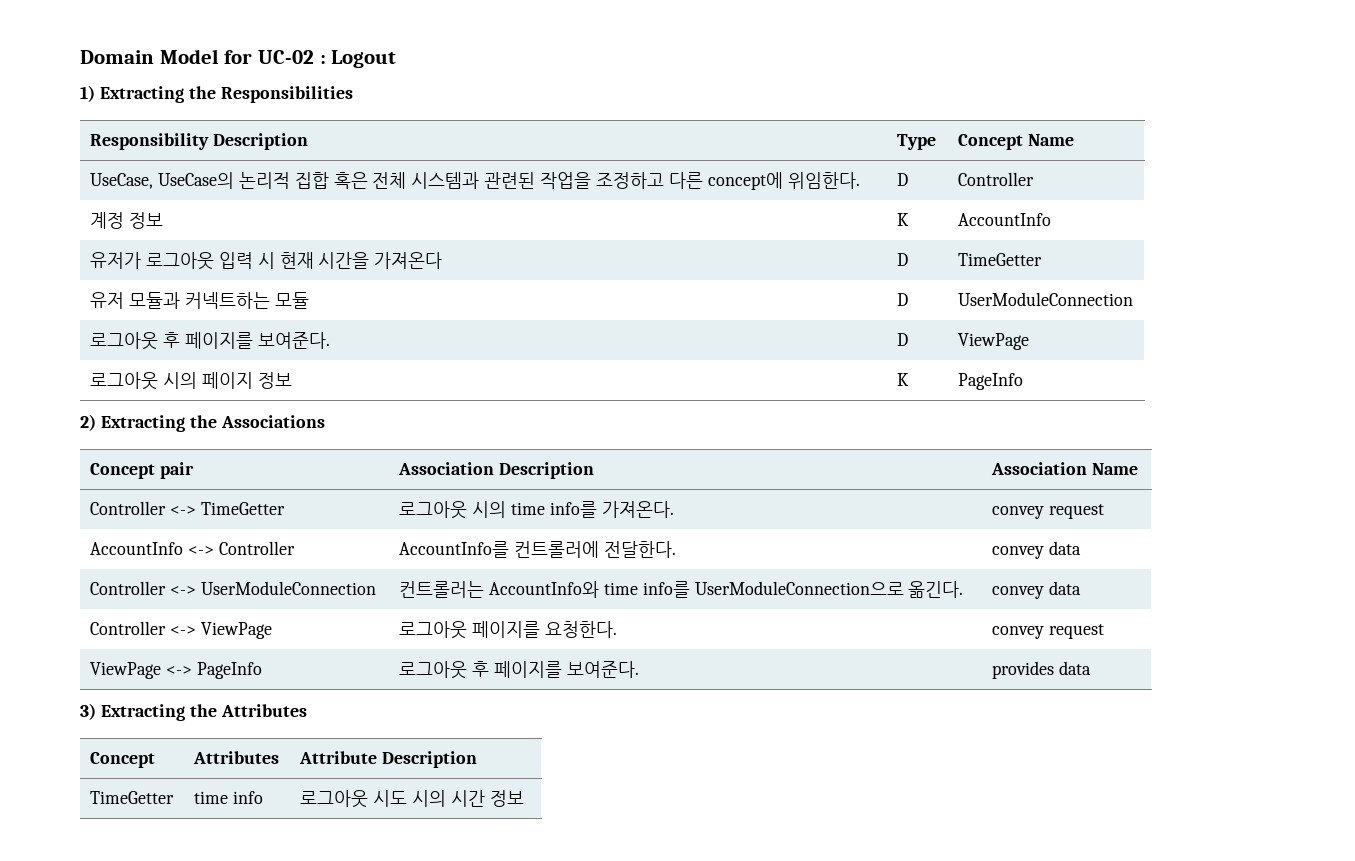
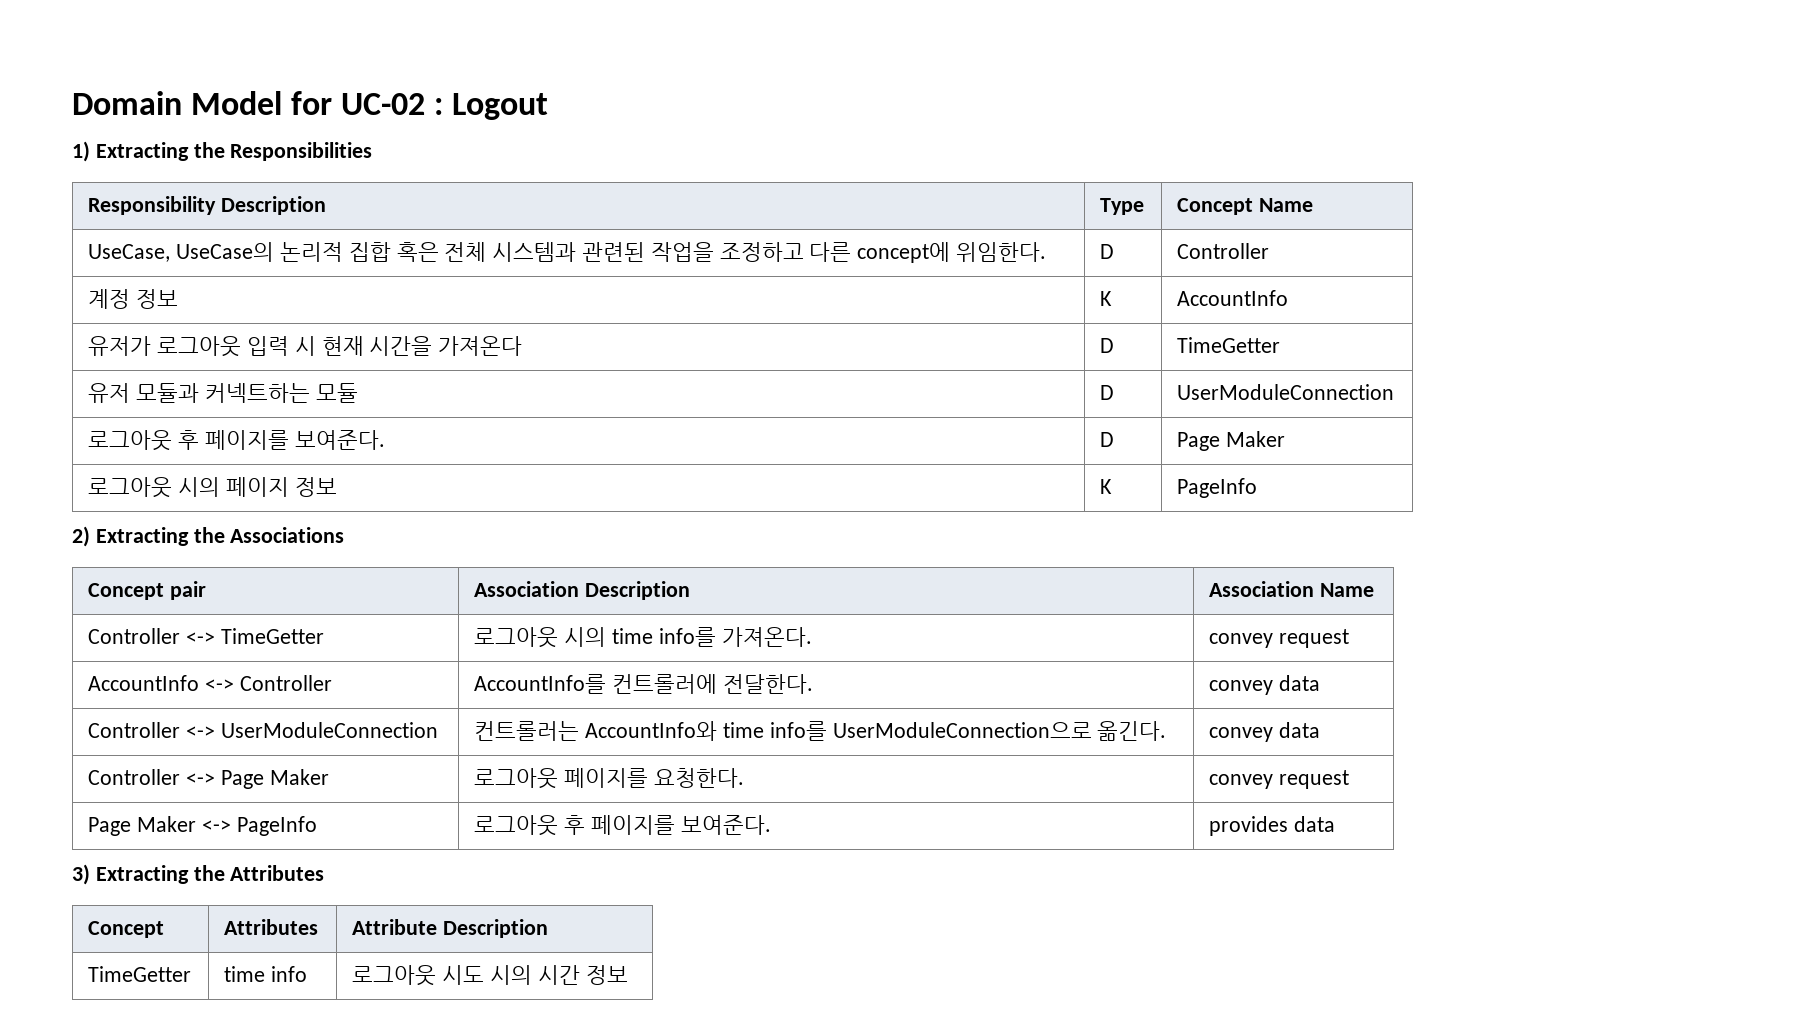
[958,333,1030,350] ViewPage -> [1177,431,1286,451] Page Maker
[200,622,272,639] ViewPage -> [221,769,329,789] Page Maker
[90,662,162,679] ViewPage -> [88,816,197,836] Page Maker

